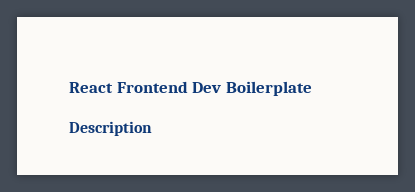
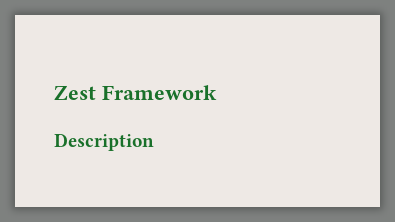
[69,81,312,96] React Frontend Dev Boilerplate -> [54,85,217,100] Zest Framework

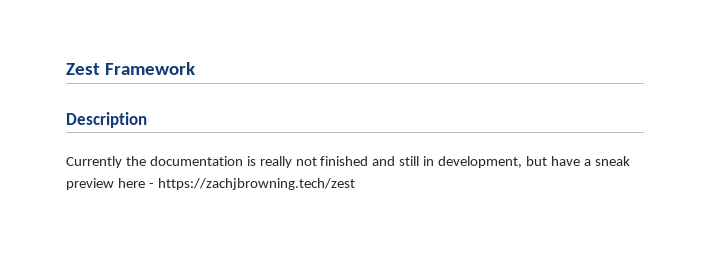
(154, 142) none -> [66,156,630,168] [66,178,355,190] // Currently the documentation is really not finished and still in development, but have a sneak preview here - https://zachjbrowning.tech/zest

